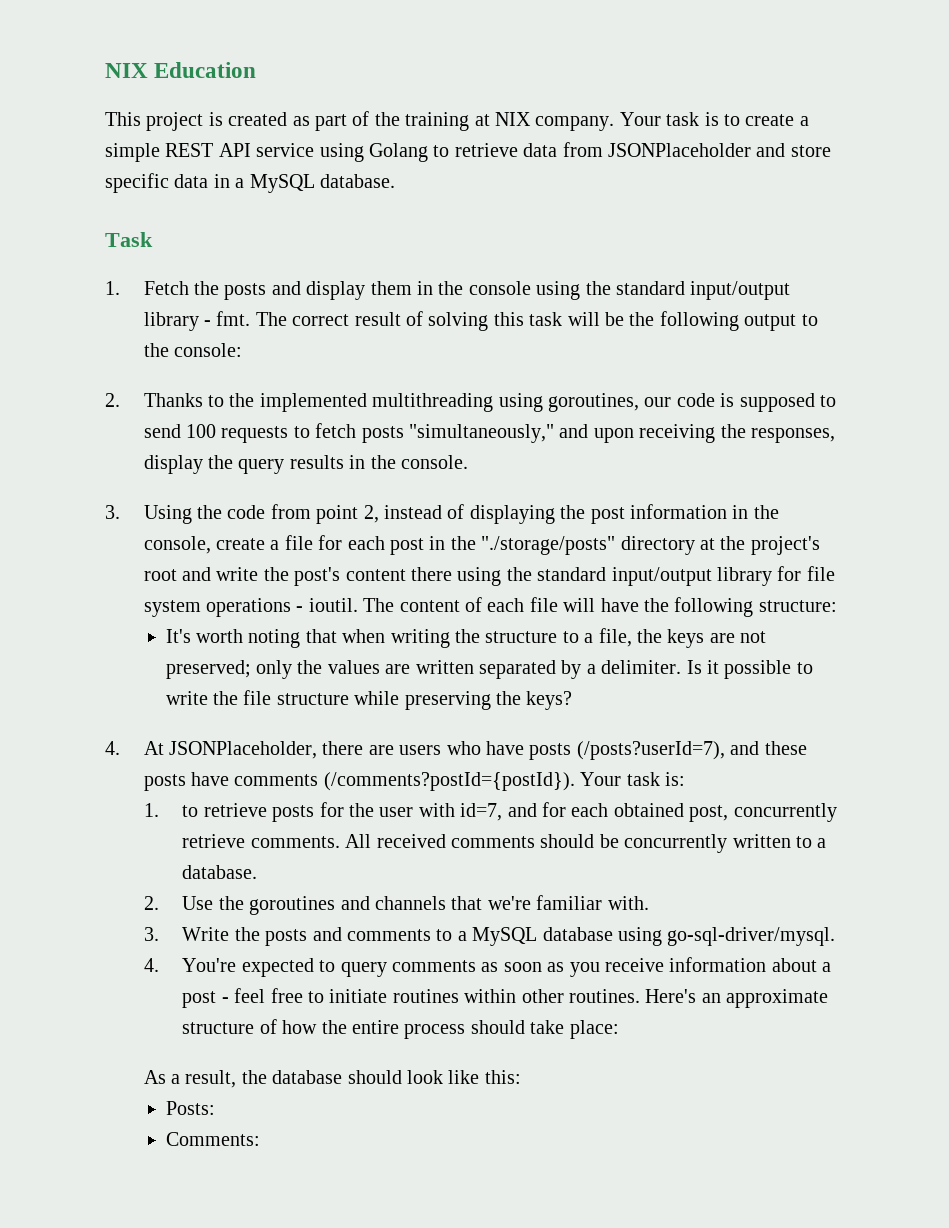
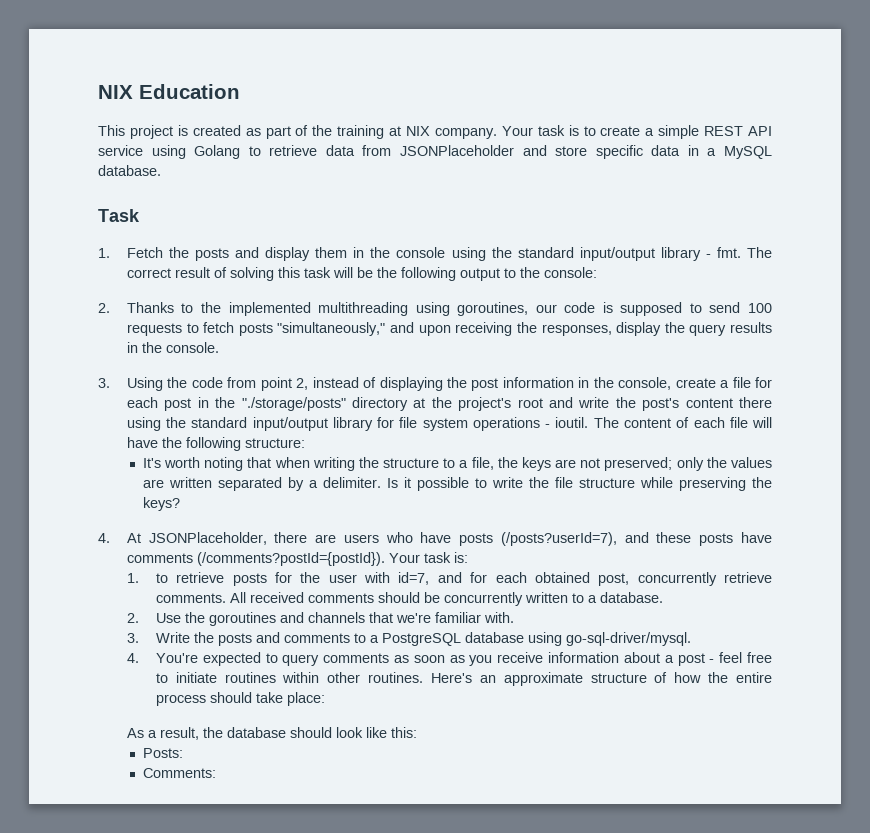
[472,927,538,946] MySQL -> [381,633,461,646] PostgreSQL

